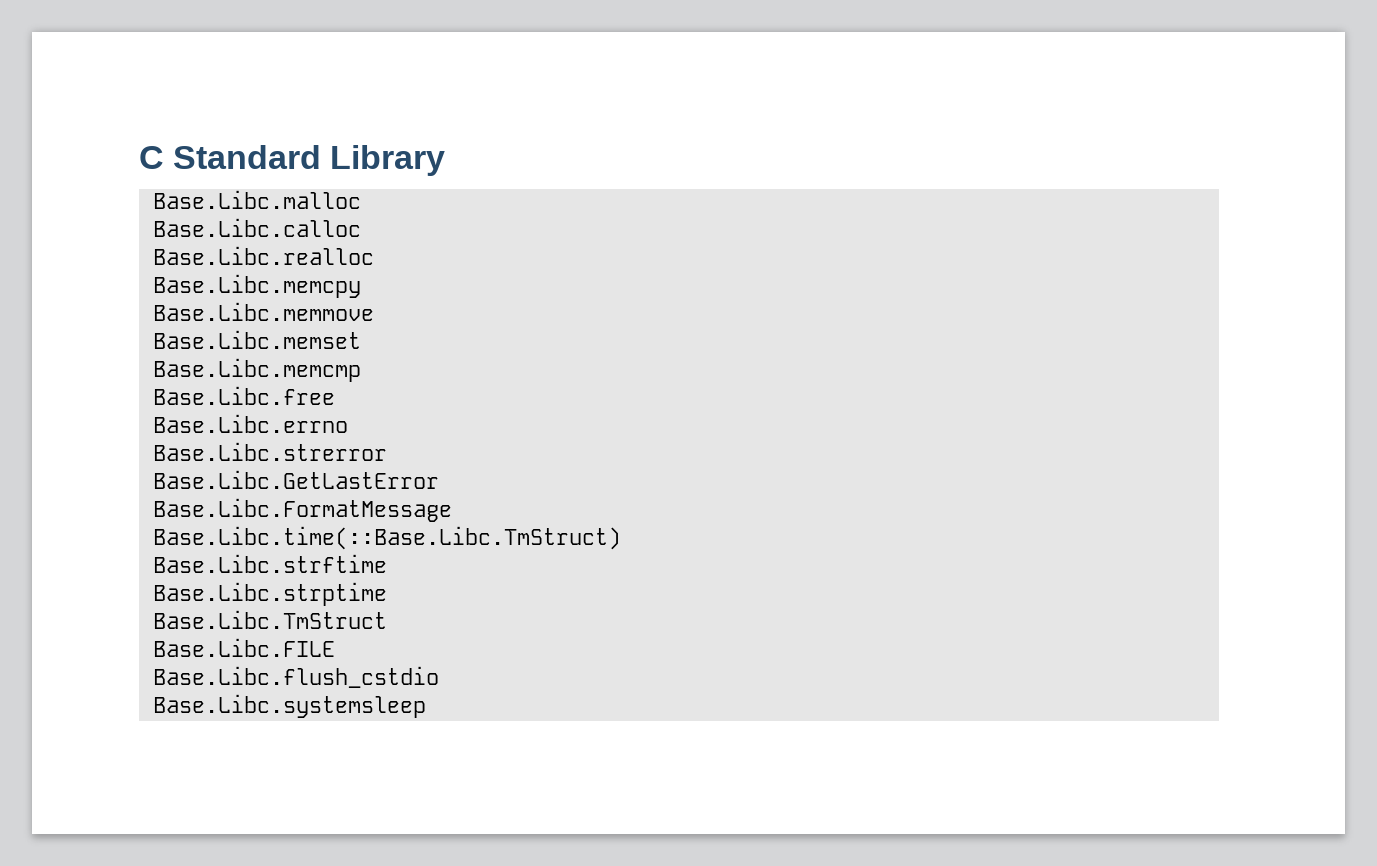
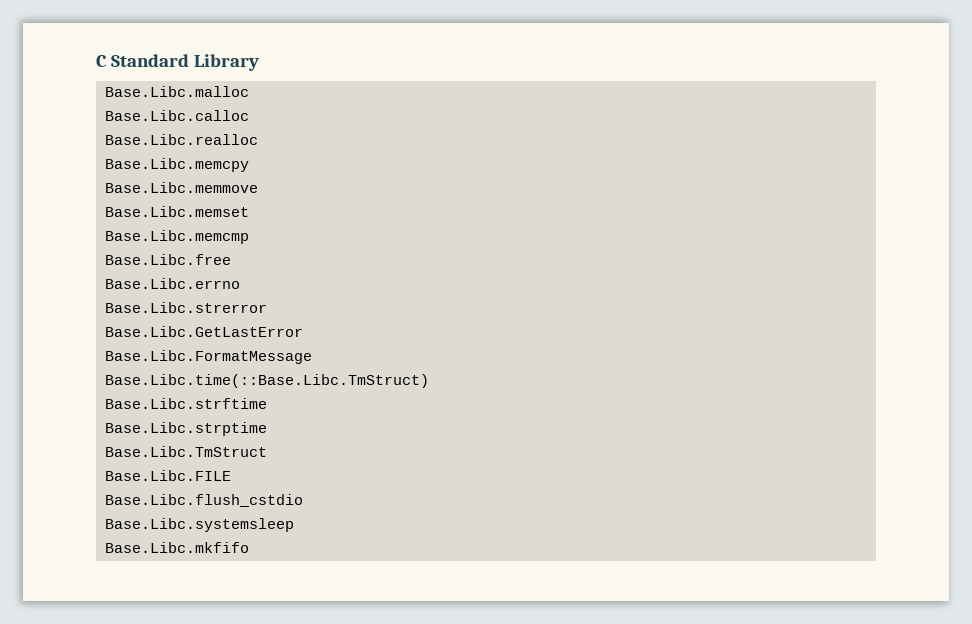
(426, 706) none -> [104,542,249,553] // Base.Libc.mkfifo

